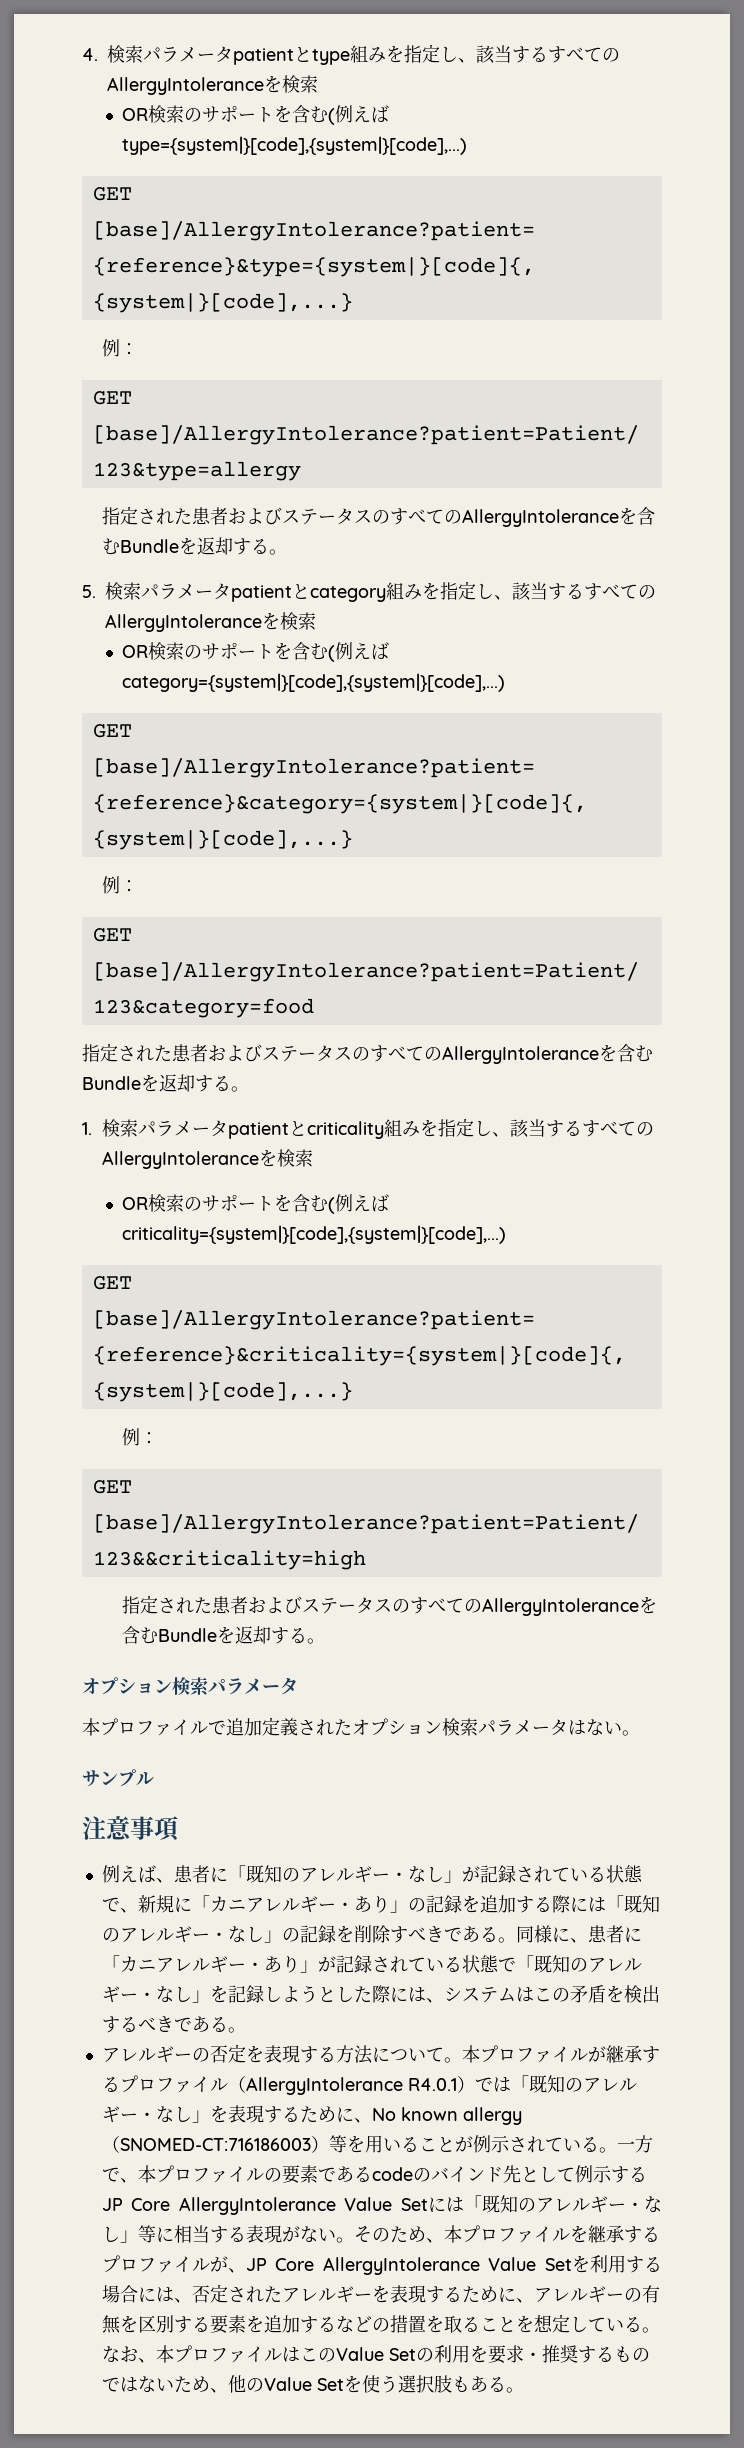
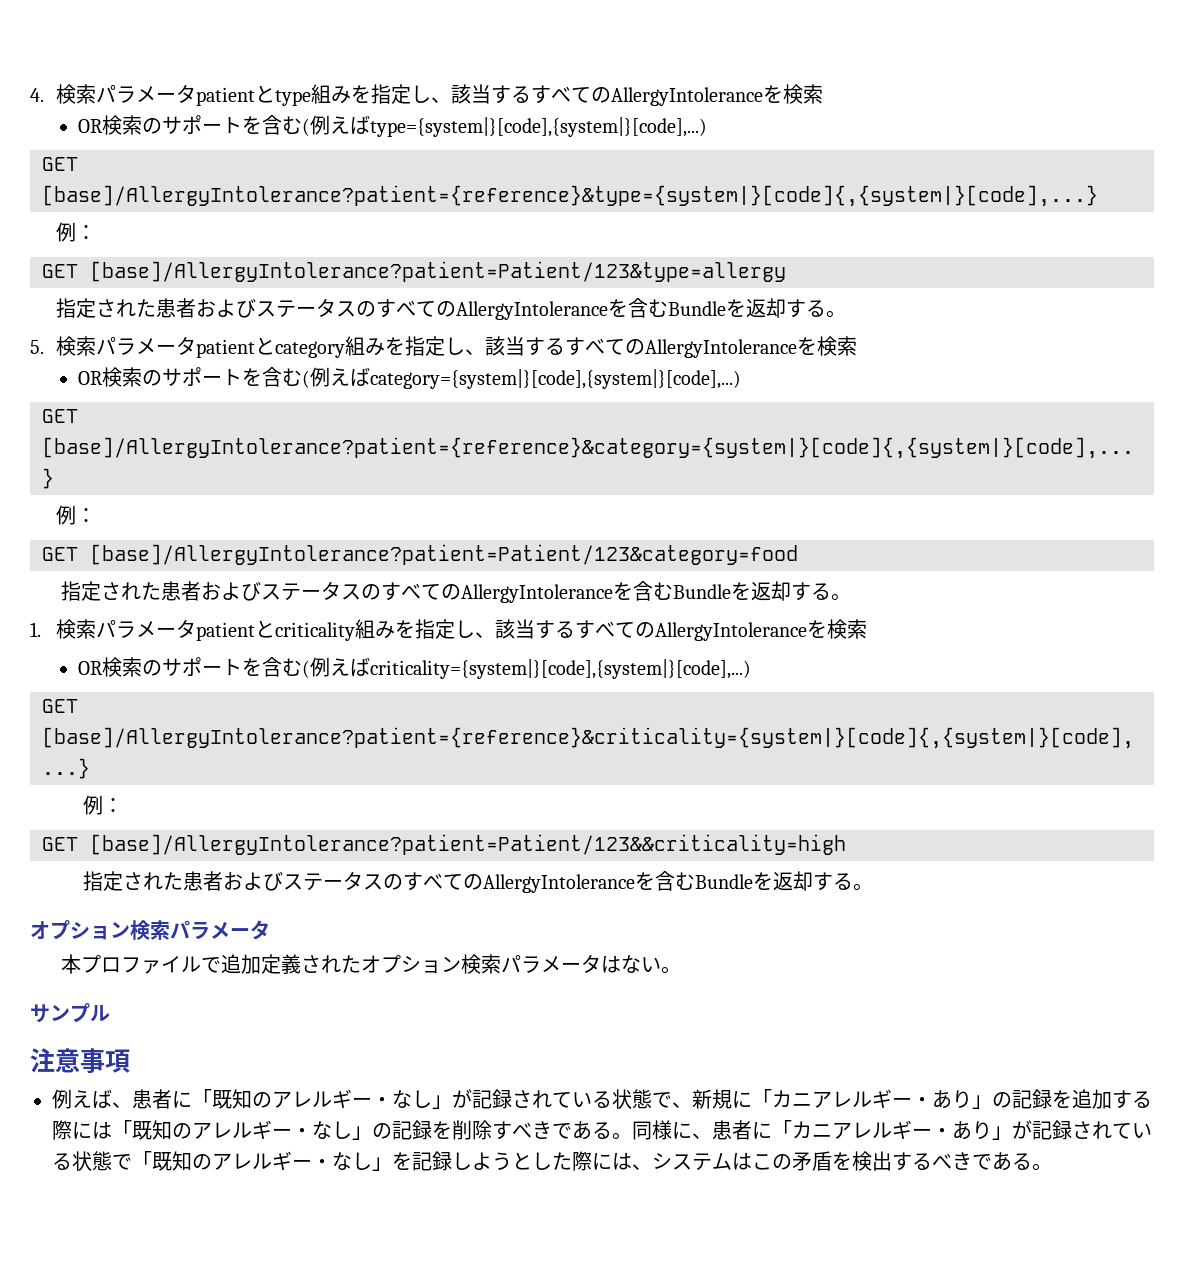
[101,2044,660,2064] [101,2075,637,2095] [101,2105,522,2125] [101,2135,653,2153] [101,2165,647,2184] [101,2195,662,2215] [101,2225,660,2243] [101,2255,662,2275] [101,2284,660,2303] [101,2314,660,2334] [101,2345,650,2364] [101,2375,524,2393] // アレルギーの否定を表現する方法について。本プロファイルが継承するプロファイル（AllergyIntolerance R4.0.1）では「既知のアレルギー・なし」を表現するために、No known allergy（SNOMED-CT:716186003）等を用いることが例示されている。一方で、本プロファイルの要素であるcodeのバインド先として例示するJP Core AllergyIntolerance Value Setには「既知のアレルギー・なし」等に相当する表現がない。そのため、本プロファイルを継承するプロファイルが、JP Core AllergyIntolerance Value Setを利用する場合には、否定されたアレルギーを表現するために、アレルギーの有無を区別する要素を追加するなどの措置を取ることを想定している。なお、本プロファイルはこのValue Setの利用を要求・推奨するものではないため、他のValue Setを使う選択肢もある。 -> (1052, 1167) none

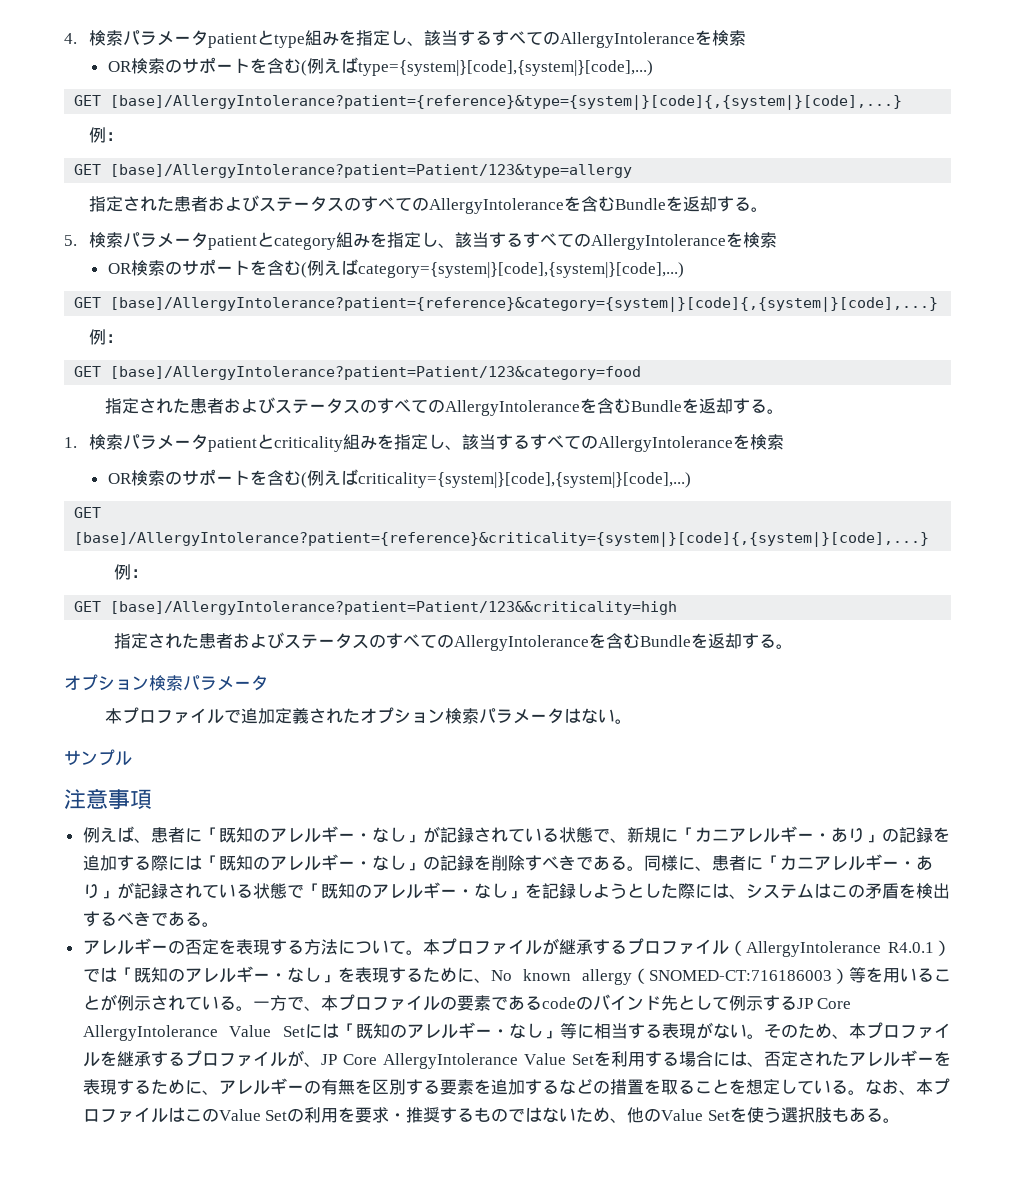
(1052, 1167) none -> [82,938,951,957] [82,966,951,985] [82,994,852,1011] [82,1022,951,1041] [82,1050,951,1069] [82,1078,950,1095] [82,1107,900,1123] // アレルギーの否定を表現する方法について。本プロファイルが継承するプロファイル（AllergyIntolerance R4.0.1）では「既知のアレルギー・なし」を表現するために、No known allergy（SNOMED-CT:716186003）等を用いることが例示されている。一方で、本プロファイルの要素であるcodeのバインド先として例示するJP Core AllergyIntolerance Value Setには「既知のアレルギー・なし」等に相当する表現がない。そのため、本プロファイルを継承するプロファイルが、JP Core AllergyIntolerance Value Setを利用する場合には、否定されたアレルギーを表現するために、アレルギーの有無を区別する要素を追加するなどの措置を取ることを想定している。なお、本プロファイルはこのValue Setの利用を要求・推奨するものではないため、他のValue Setを使う選択肢もある。

